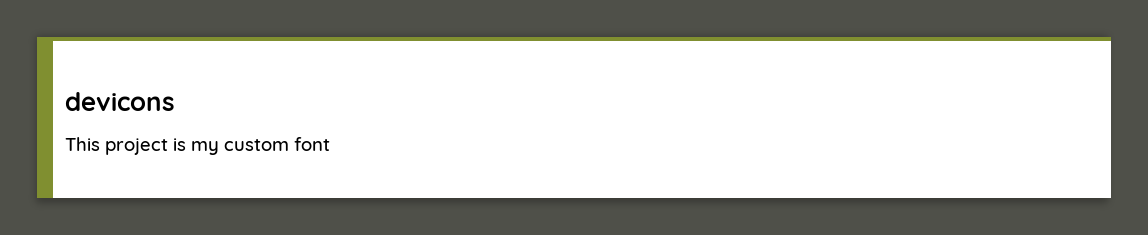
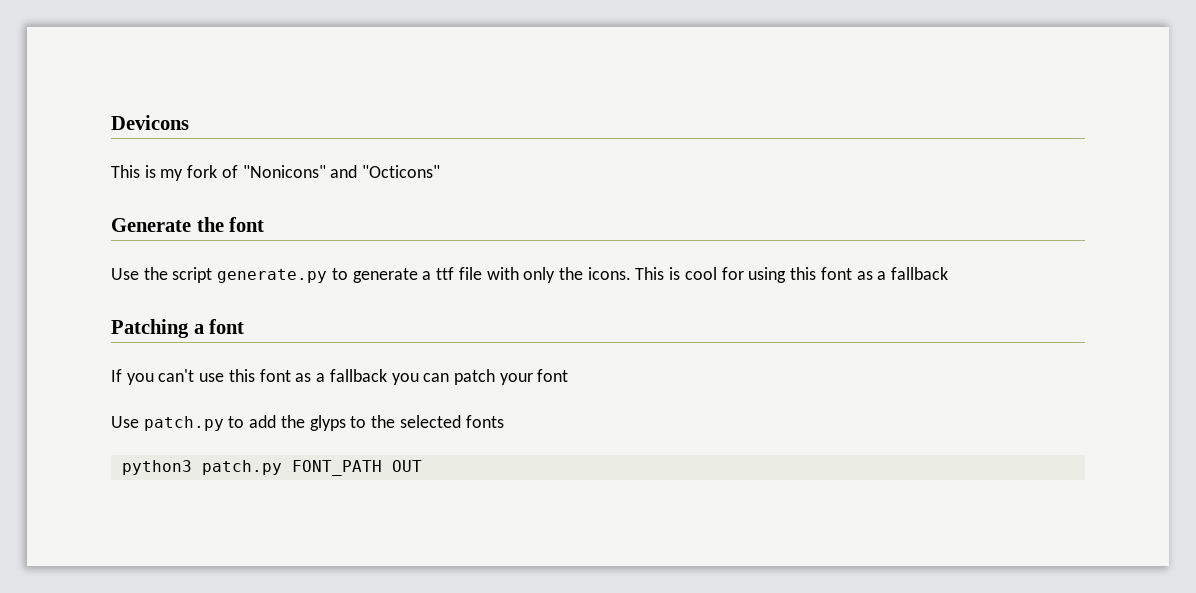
[65,92,175,111] [65,137,168,155] devicons // This project -> [111,115,189,130] [111,165,140,178] Devicons // This
[224,137,330,151] custom font -> [187,165,441,178] [111,217,265,232] [111,267,948,283] [111,319,245,338] [111,369,569,385] [111,415,504,431] [121,460,422,476] fork of "Nonicons" and "Octicons" // Generate the font // Use the script generate.py to generate a ttf file with only the icons. This is cool for using this font as a fallback // Patching a font // If you can't use this font as a fallback you can patch your font // Use patch.py to add the glyps to the selected fonts // python3 patch.py FONT_PATH OUT

